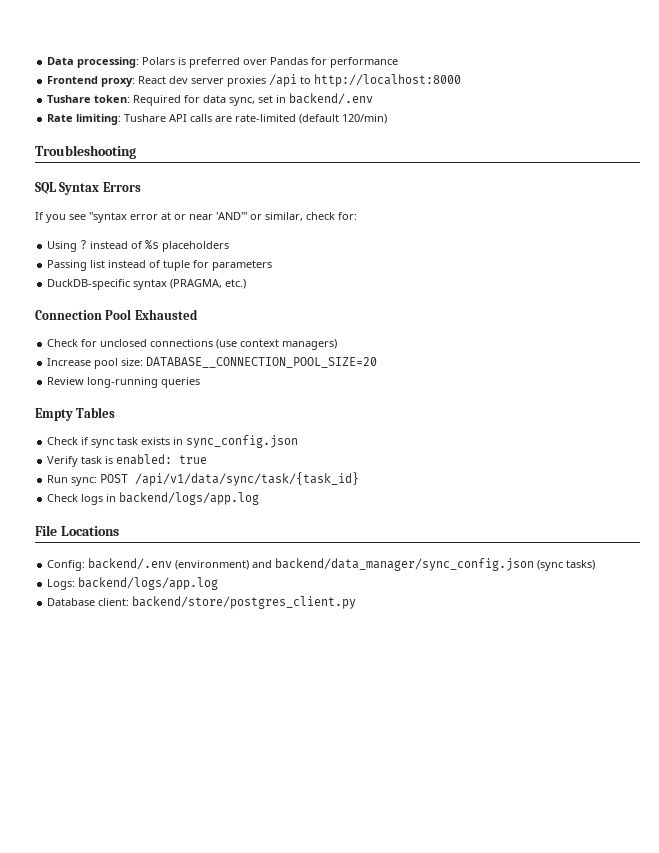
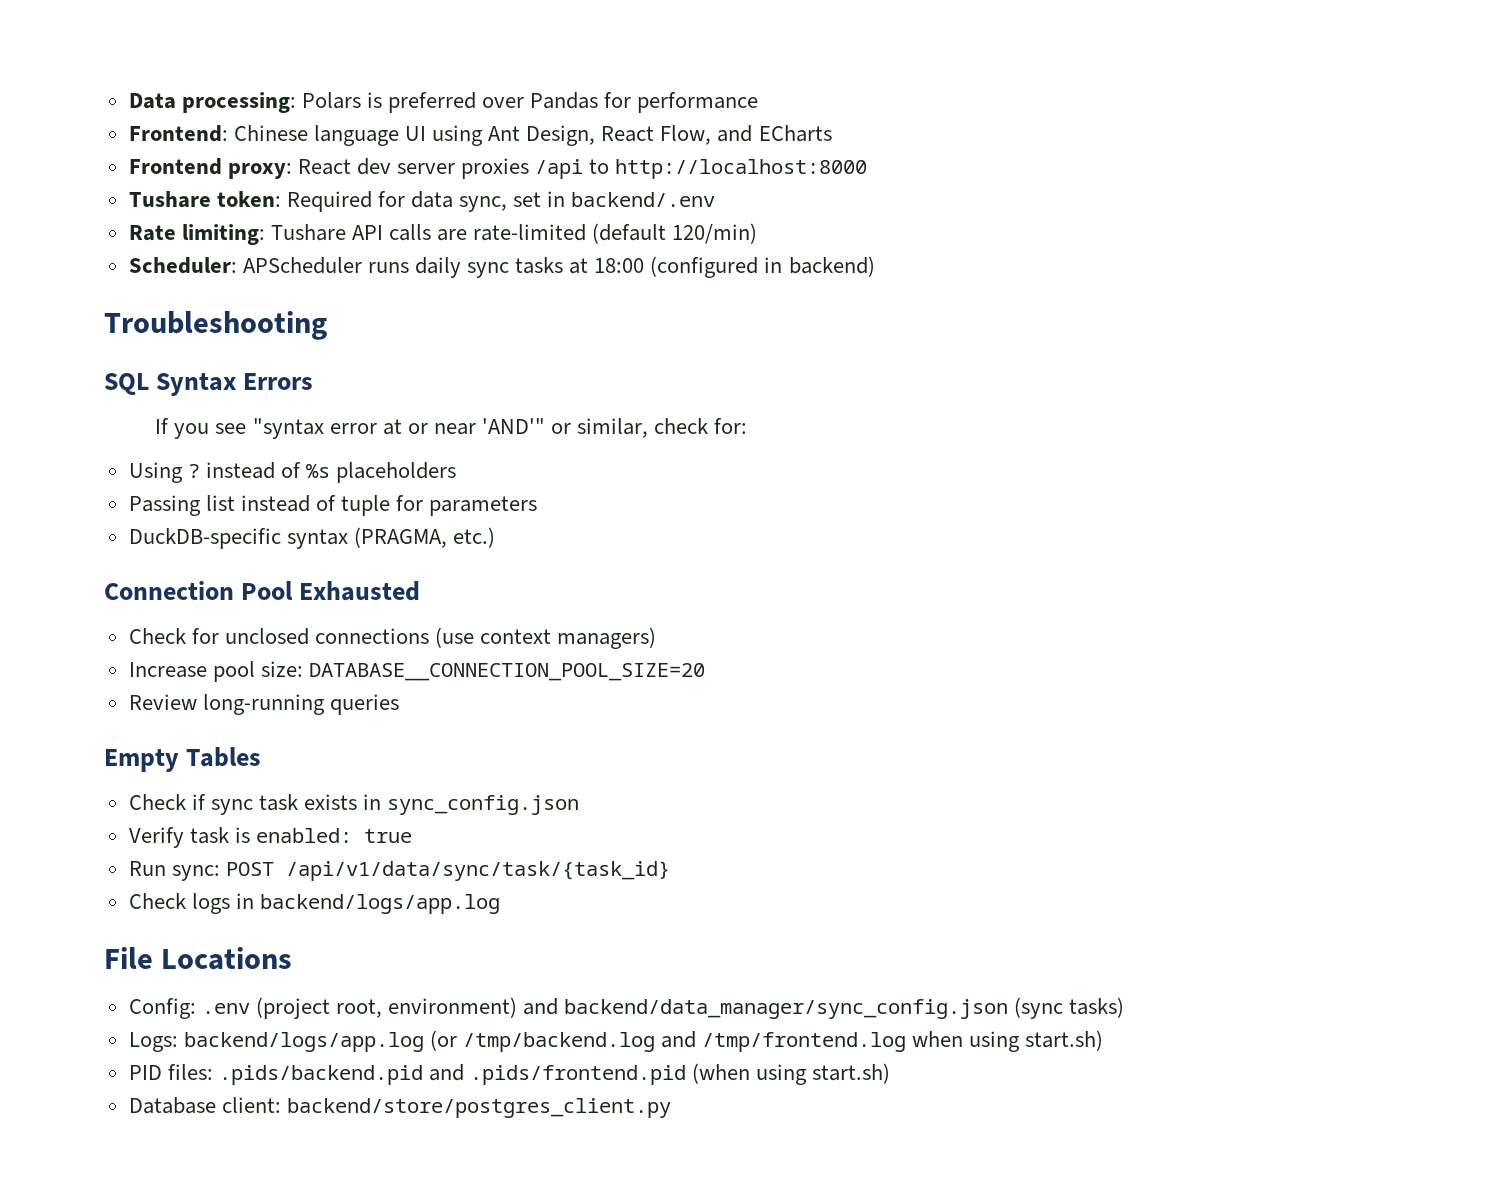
(399, 62) none -> [128,125,832,146] // Frontend: Chinese language UI using Ant Design, React Flow, and ECharts
(388, 119) none -> [128,256,875,278] // Scheduler: APScheduler runs daily sync tasks at 18:00 (configured in backend)
[88,558,250,570] backend/.env (environment) -> [201,997,518,1019] .env (project root, environment)
(219, 583) none -> [429,1030,1104,1052] [128,1063,891,1085] (or /tmp/backend.log and /tmp/frontend.log when using start.sh) // PID files: .pids/backend.pid and .pids/frontend.pid (when using start.sh)

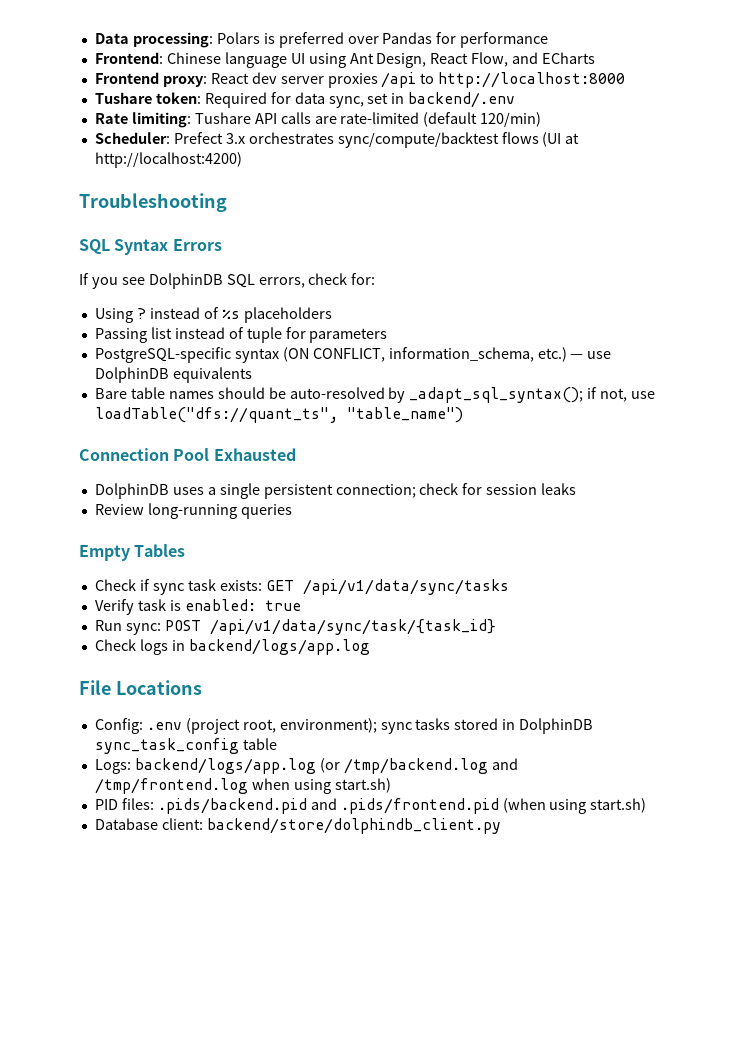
[242,256,875,278] APScheduler runs daily sync tasks at 18:00 (configured in backend) -> [173,132,580,148] [94,152,242,168] Prefect 3.x orchestrates sync/compute/backtest flows (UI at http://localhost:4200)
[252,418,649,439] "syntax error at or near 'AND'" or similar, -> [148,273,305,289] DolphinDB SQL errors,
[128,527,495,549] [104,581,421,601] [128,627,657,649] [128,661,705,682] DuckDB-specific syntax (PRAGMA, etc.) // Connection Pool Exhausted // Check for unclosed connections (use context managers) // Increase pool size: DATABASE__CONNECTION_POOL_SIZE=20 -> [94,347,612,363] [94,367,252,383] [94,387,656,403] [94,407,463,423] [79,448,296,461] [94,483,577,499] PostgreSQL-specific syntax (ON CONFLICT, information_schema, etc.) — use DolphinDB equivalents // Bare table names should be auto-resolved by _adapt_sql_syntax(); if not, use loadTable("dfs://quant_ts", "table_name") // Connection Pool Exhausted // DolphinDB uses a single persistent connection; check for session leaks
[304,794,580,815] exists in sync_config.json -> [219,579,509,595] exists: GET /api/v1/data/sync/tasks
[388,997,1125,1019] environment) and backend/data_manager/sync_config.json (sync tasks) -> [279,718,594,734] [94,738,277,754] environment); sync tasks stored in DolphinDB sync_task_config table
[286,1098,671,1118] backend/store/postgres_client.py -> [206,818,501,834] backend/store/dolphindb_client.py

